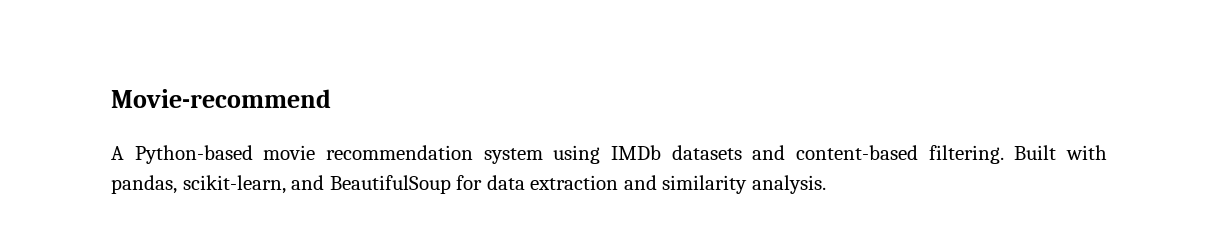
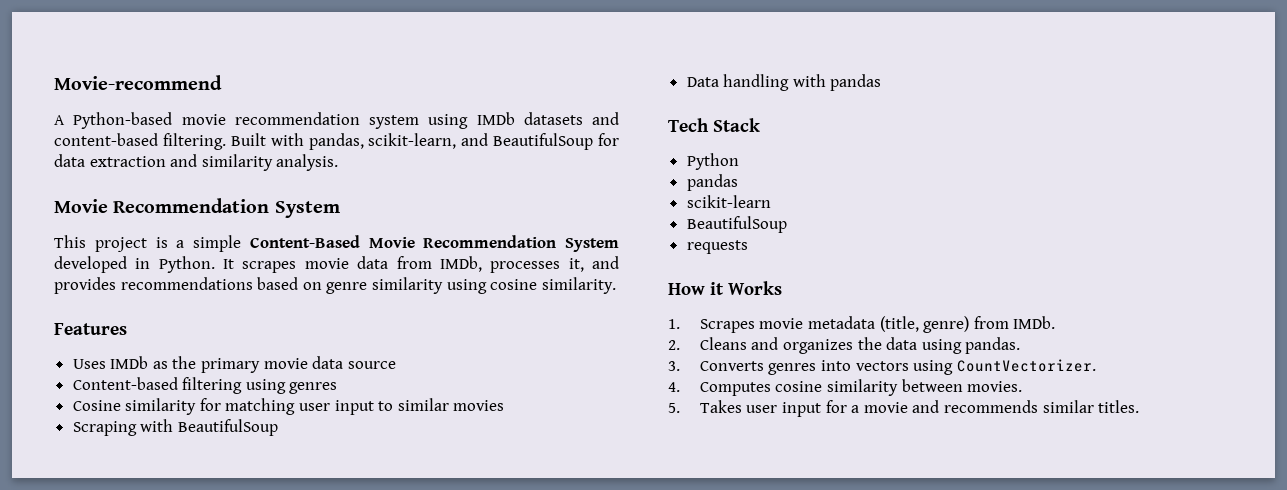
(826, 184) none -> [54,198,340,218] [54,235,619,252] [54,256,620,273] [54,277,616,294] [54,323,127,335] [72,356,396,373] [72,377,338,394] [72,398,505,415] [72,419,278,436] [686,74,882,91] [668,118,760,132] [686,153,739,170] [686,174,738,191] [686,195,771,208] [686,216,787,233] [686,240,748,254] [668,281,782,295] [668,316,1056,333] [668,337,1021,354] [668,359,1096,375] [668,379,1023,396] [668,400,1140,417] // Movie Recommendation System // This project is a simple Content-Based Movie Recommendation System developed in Python. It scrapes movie data from IMDb, processes it, and provides recommendations based on genre similarity using cosine similarity. // Features // Uses IMDb as the primary movie data source // Content-based filtering using genres // Cosine similarity for matching user input to similar movies // Scraping with BeautifulSoup // Data handling with pandas // Tech Stack // Python // pandas // scikit-learn // BeautifulSoup // requests // How it Works // 1. Scrapes movie metadata (title, genre) from IMDb. // 2. Cleans and organizes the data using pandas. // 3. Converts genres into vectors using CountVectorizer. // 4. Computes cosine similarity between movies. // 5. Takes user input for a movie and recommends similar titles.

